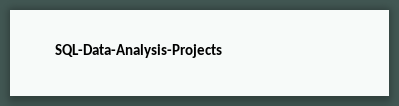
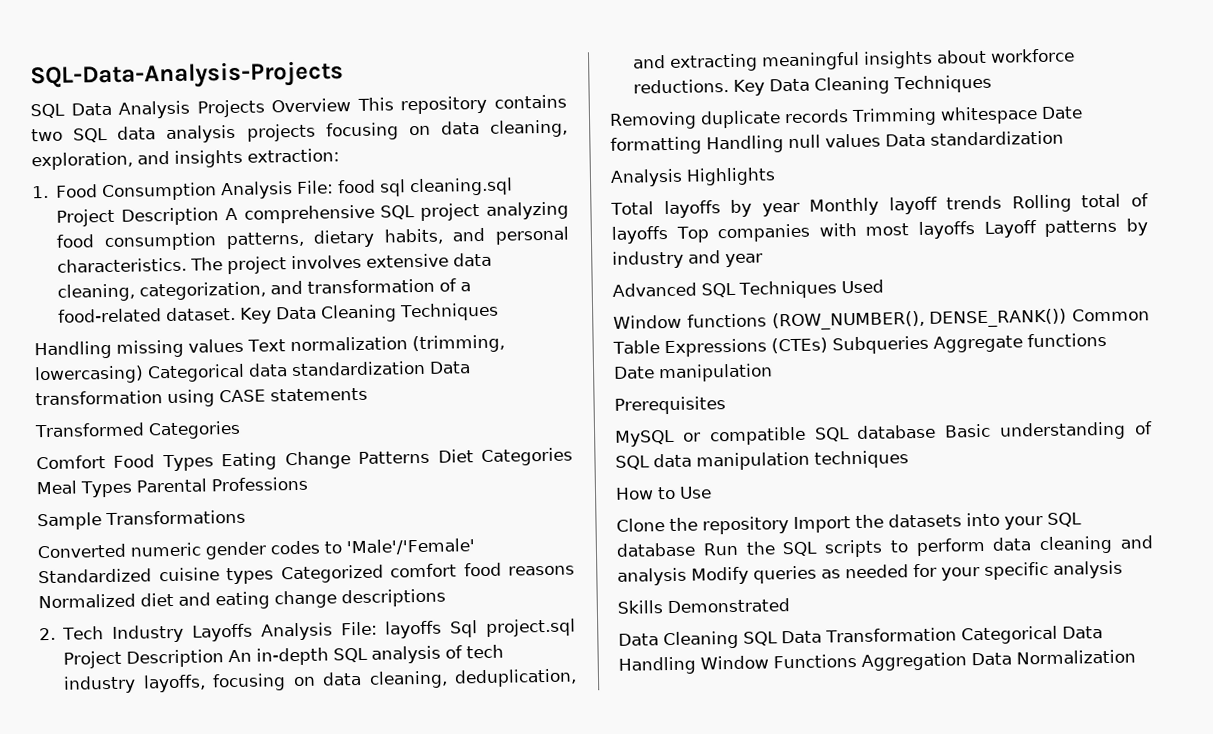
(222, 51) none -> [30,94,567,119] [31,119,568,144] [31,148,340,171] [32,177,514,202] [56,201,569,227] [56,226,570,252] [57,252,493,275] [57,278,472,302] [58,302,500,324] [34,334,505,360] [34,360,471,385] [35,387,368,408] [34,420,241,440] [36,447,573,472] [36,476,308,498] [37,509,246,531] [37,538,475,560] [38,562,575,585] [38,588,446,610] [39,618,576,643] [63,644,505,669] [63,668,577,694] [633,48,1076,72] [633,74,993,96] [609,106,1083,130] [610,130,1064,155] [610,167,776,187] [610,193,1149,219] [611,218,1148,244] [612,250,763,269] [612,279,884,299] [613,308,1150,331] [612,332,1107,358] [613,363,773,383] [614,396,726,415] [615,421,1153,447] [615,450,909,471] [615,486,712,500] [616,512,1082,535] [616,535,1153,558] [617,560,1123,586] [617,598,790,614] [618,625,1103,650] [618,649,1136,675] // SQL Data Analysis Projects Overview This repository contains two SQL data analysis projects focusing on data cleaning, exploration, and insights extraction: // 1. Food Consumption Analysis File: food sql cleaning.sql Project Description A comprehensive SQL project analyzing food consumption patterns, dietary habits, and personal characteristics. The project involves extensive data cleaning, categorization, and transformation of a food-related dataset. Key Data Cleaning Techniques // Handling missing values Text normalization (trimming, lowercasing) Categorical data standardization Data transformation using CASE statements // Transformed Categories // Comfort Food Types Eating Change Patterns Diet Categories Meal Types Parental Professions // Sample Transformations // Converted numeric gender codes to 'Male'/'Female' Standardized cuisine types Categorized comfort food reasons Normalized diet and eating change descriptions // 2. Tech Industry Layoffs Analysis File: layoffs Sql project.sql Project Description An in-depth SQL analysis of tech industry layoffs, focusing on data cleaning, deduplication, and extracting meaningful insights about workforce reductions. Key Data Cleaning Techniques // Removing duplicate records Trimming whitespace Date formatting Handling null values Data standardization // Analysis Highlights // Total layoffs by year Monthly layoff trends Rolling total of layoffs Top companies with most layoffs Layoff patterns by industry and year // Advanced SQL Techniques Used // Window functions (ROW_NUMBER(), DENSE_RANK()) Common Table Expressions (CTEs) Subqueries Aggregate functions Date manipulation // Prerequisites // MySQL or compatible SQL database Basic understanding of SQL data manipulation techniques // How to Use // Clone the repository Import the datasets into your SQL database Run the SQL scripts to perform data cleaning and analysis Modify queries as needed for your specific analysis // Skills Demonstrated // Data Cleaning SQL Data Transformation Categorical Data Handling Window Functions Aggregation Data Normalization

